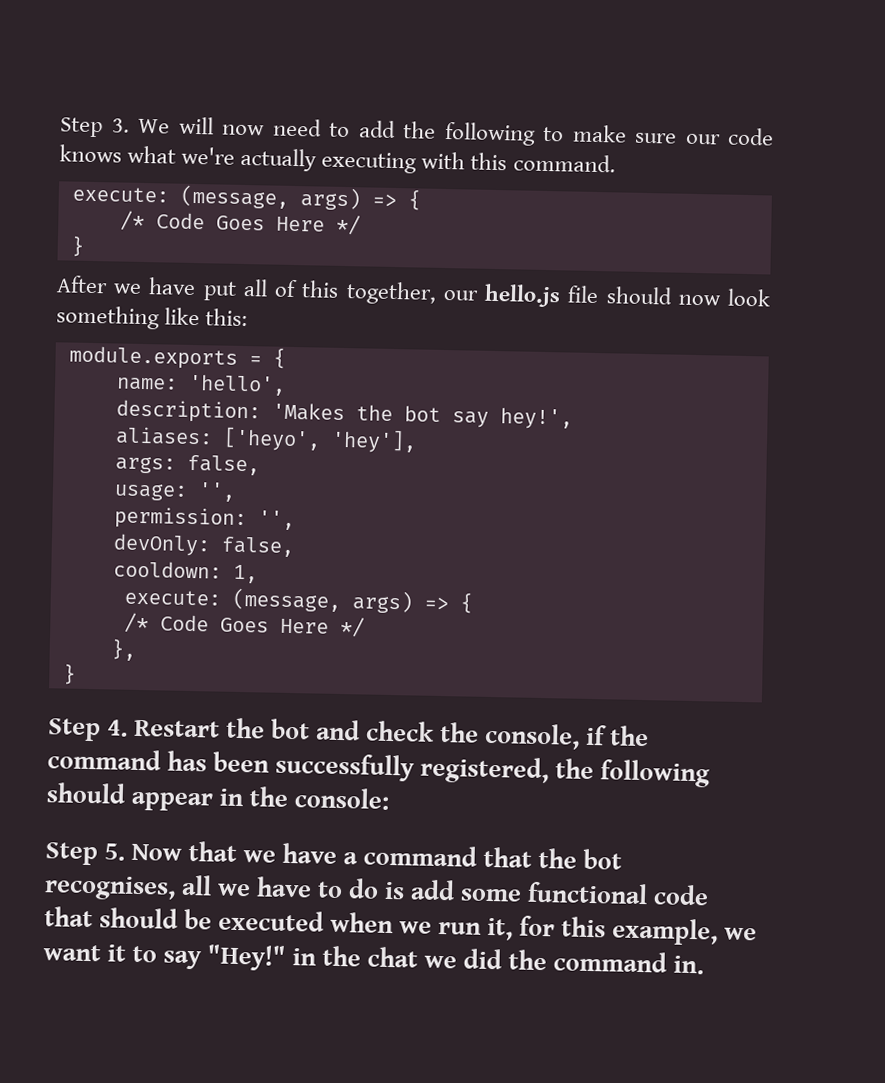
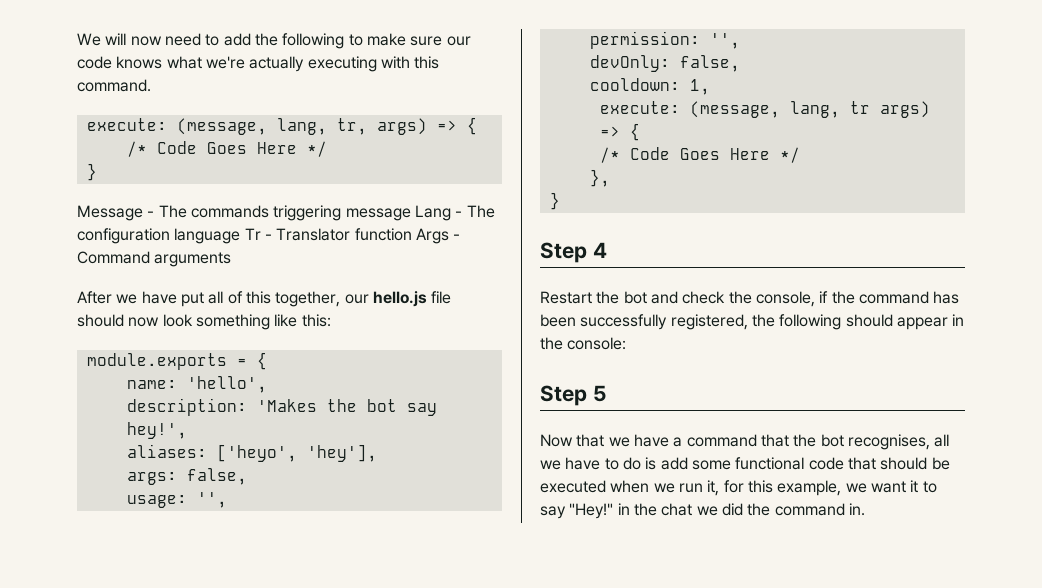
[59,117,130,138] Step 3. -> (77, 39) none
(290, 196) none -> [276,118,367,135] lang, tr,
(85, 246) none -> [77,205,495,221] [77,228,461,244] [77,251,232,267] // Message - The commands triggering message Lang - The configuration language Tr - Translator function Args - Command arguments
(342, 599) none -> [789,101,870,118] lang, tr
[107,719,129,737] 4. -> [592,242,607,258] 4 //
[104,843,126,861] 5. -> [592,385,606,402] 5 //

